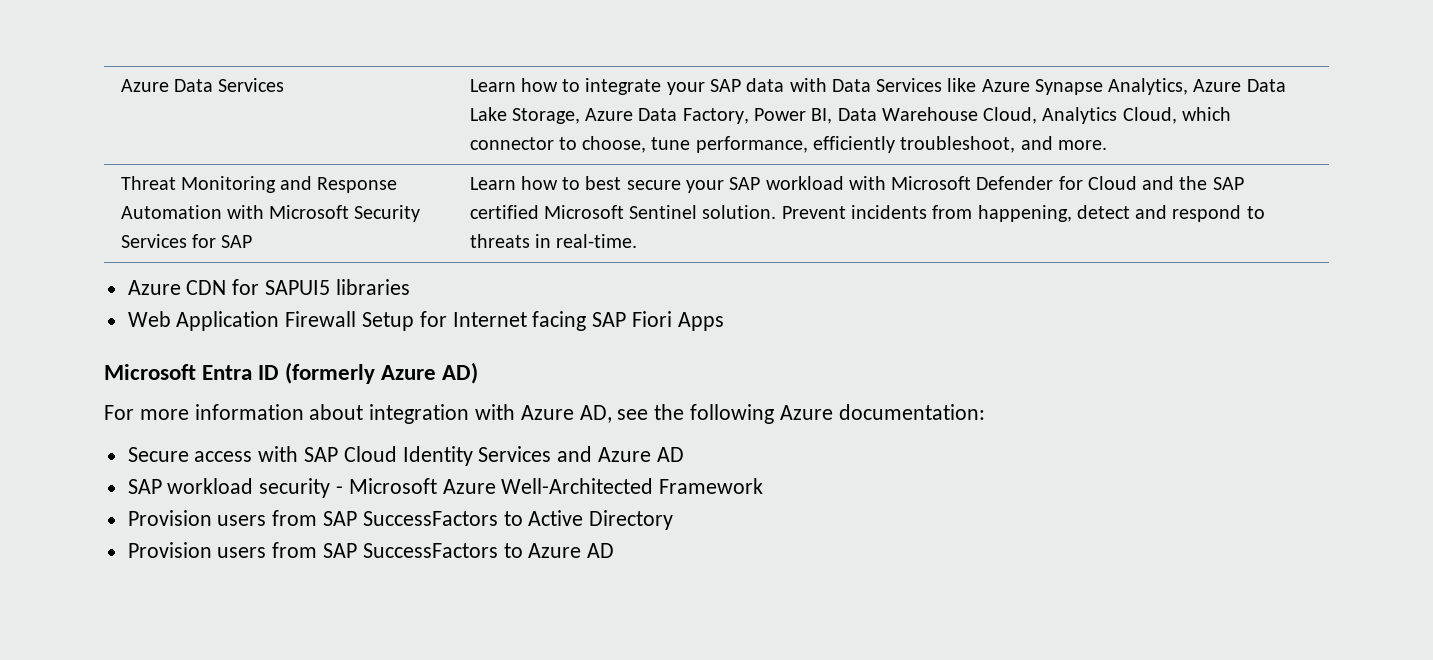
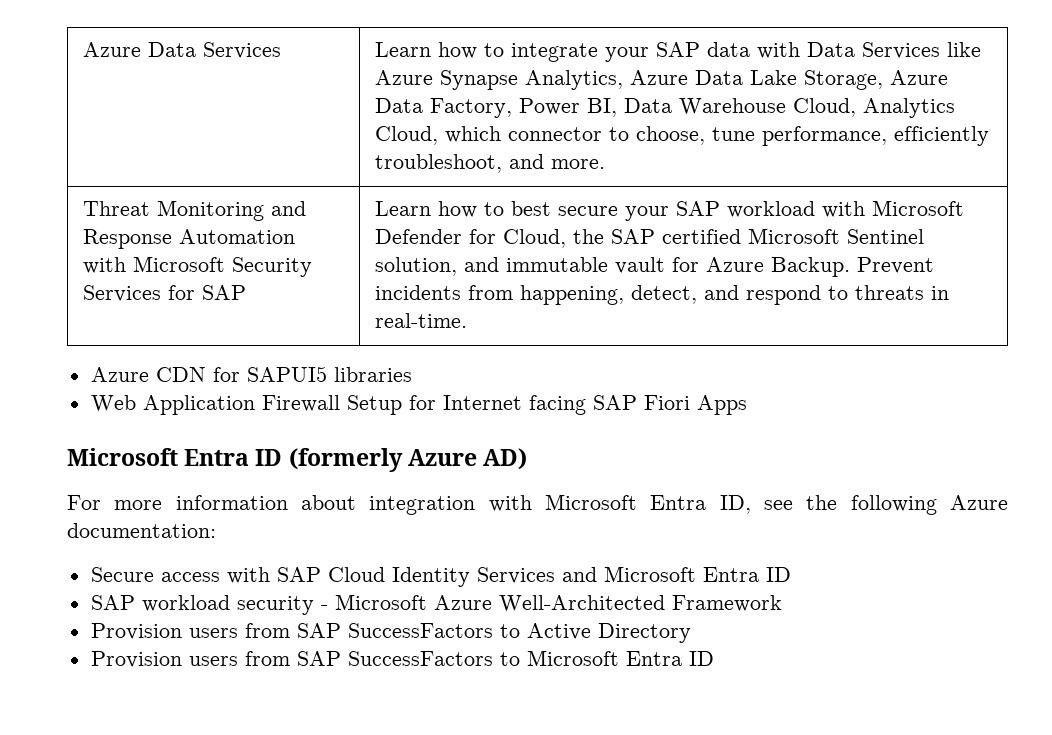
[1087,176,1175,190] Cloud and -> [503,229,567,248] Cloud,
[702,205,777,219] solution. -> [375,257,851,277] solution, and immutable vault for Azure Backup.
[1076,205,1130,219] detect -> [631,285,698,304] detect,
[520,405,612,423] Azure AD, -> [545,494,751,514] Microsoft Entra ID,
[598,447,684,462] Azure AD -> [603,566,791,582] Microsoft Entra ID
[528,543,615,558] Azure AD -> [526,650,714,666] Microsoft Entra ID

